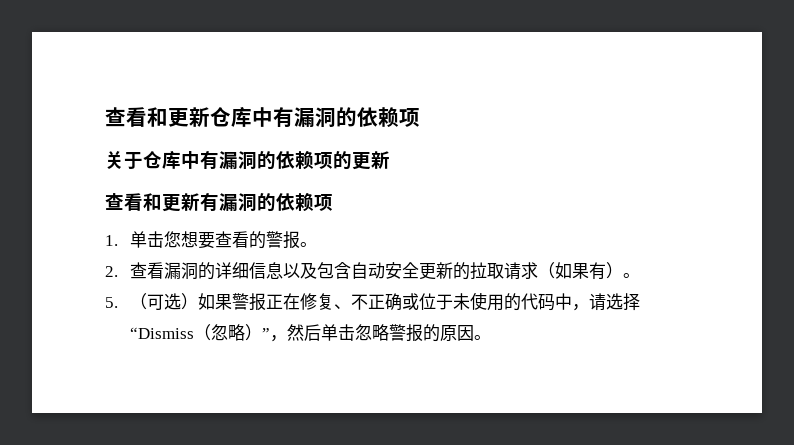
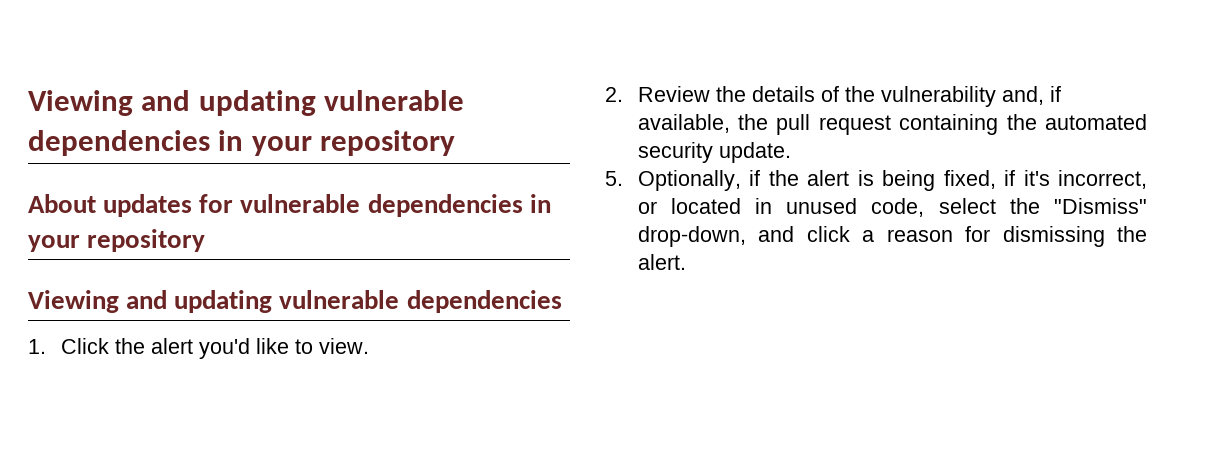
[105,107,420,127] [105,151,390,170] [105,193,333,212] [105,231,317,249] [105,262,640,280] [105,292,640,311] [129,324,491,342] 查看和更新仓库中有漏洞的依赖项 // 关于仓库中有漏洞的依赖项的更新 // 查看和更新有漏洞的依赖项 // 1.单击您想要查看的警报。 // 2.查看漏洞的详细信息以及包含自动安全更新的拉取请求（如果有）。 // 5.（可选）如果警报正在修复、不正确或位于未使用的代码中，请选择“Dismiss（忽略）”，然后单击忽略警报的原因。 -> [28,90,465,116] [28,130,456,156] [28,194,551,217] [28,229,206,252] [28,290,562,313] [28,338,369,359] [605,86,1061,107] [637,114,1147,135] [637,142,791,163] [605,170,1147,191] [637,198,1147,217] [637,226,1147,247] [637,254,686,270] Viewing and updating vulnerable dependencies in your repository // About updates for vulnerable dependencies in your repository // Viewing and updating vulnerable dependencies // 1. Click the alert you'd like to view. // 2. Review the details of the vulnerability and, if available, the pull request containing the automated security update. // 5. Optionally, if the alert is being fixed, if it's incorrect, or located in unused code, select the "Dismiss" drop-down, and click a reason for dismissing the alert.

